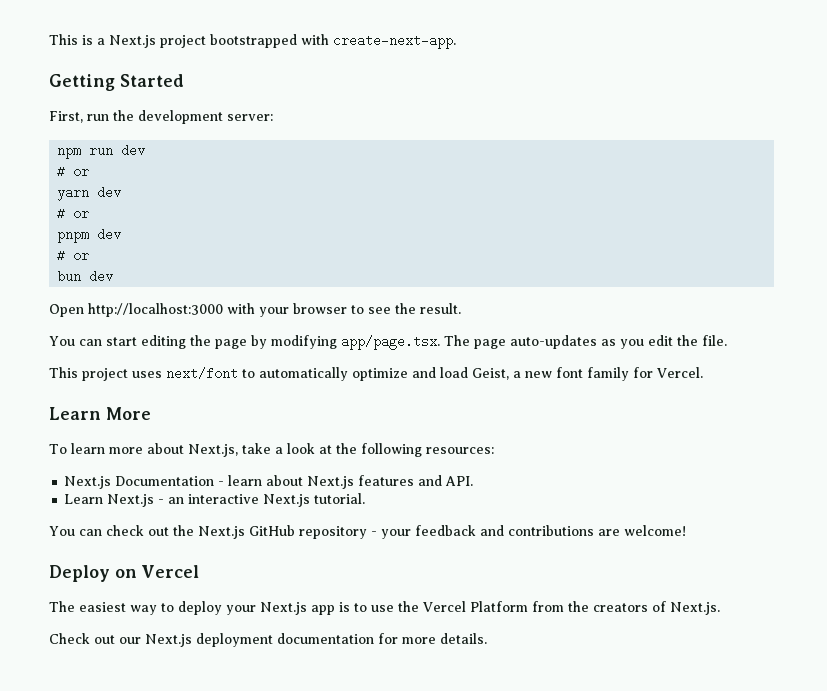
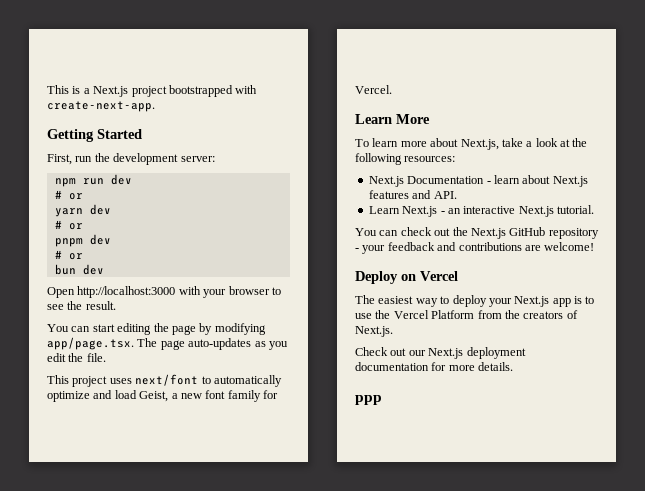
(487, 638) none -> [355,395,382,405] // ppp

